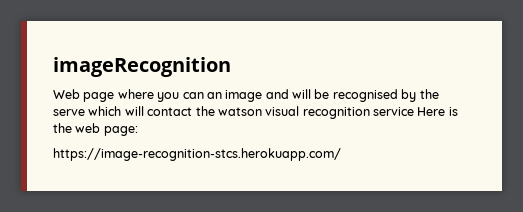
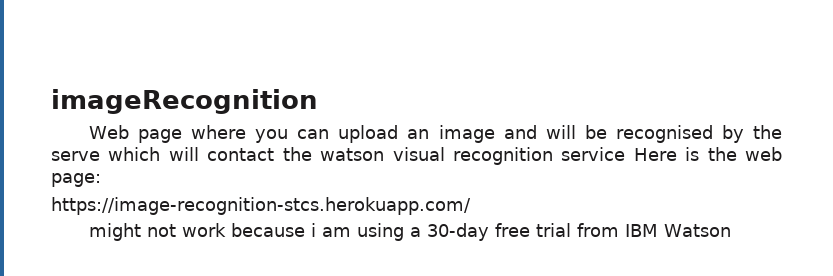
(204, 95) none -> [338,125,399,143] upload
(341, 154) none -> [88,223,731,241] // might not work because i am using a 30-day free trial from IBM Watson

